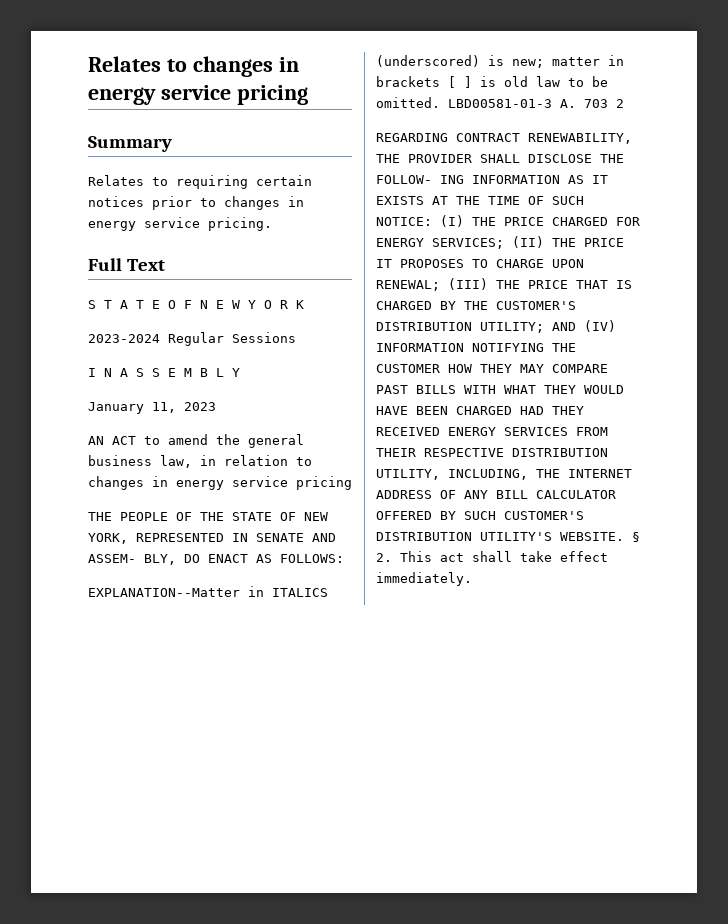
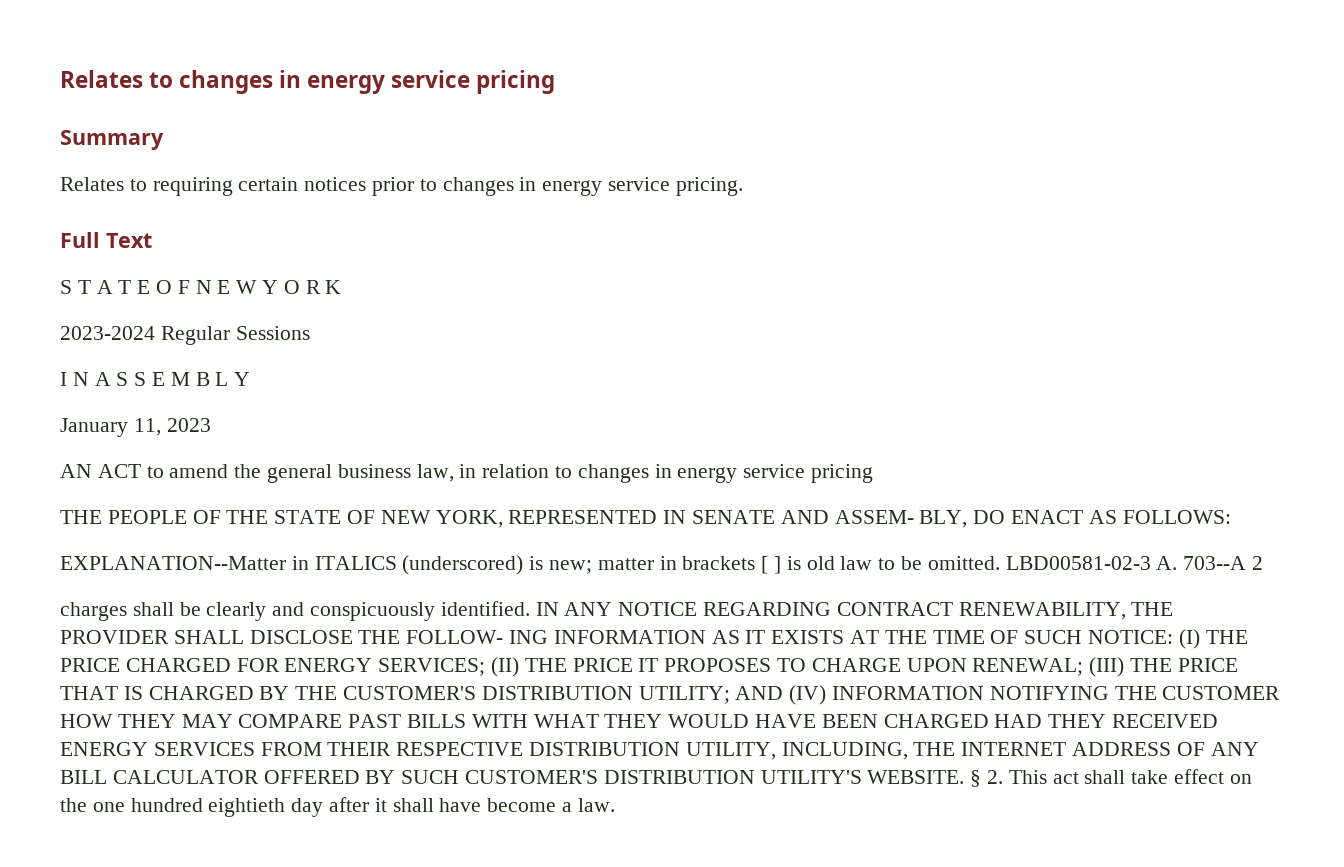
[448,99,624,108] LBD00581-01-3 A. 703 2 // -> [1005,556,1264,570] [60,601,698,621] LBD00581-02-3 A. 703--A 2 // charges shall be clearly and conspicuously identified. IN ANY NOTICE
[376,572,472,586] immediately. -> [1229,774,1252,784] [60,797,615,817] on the one hundred eightieth day after it shall have become a law.

